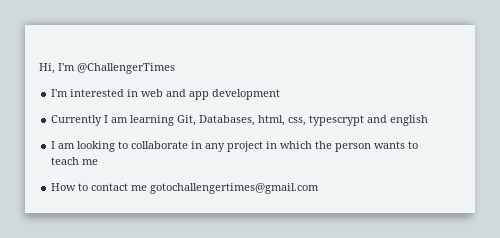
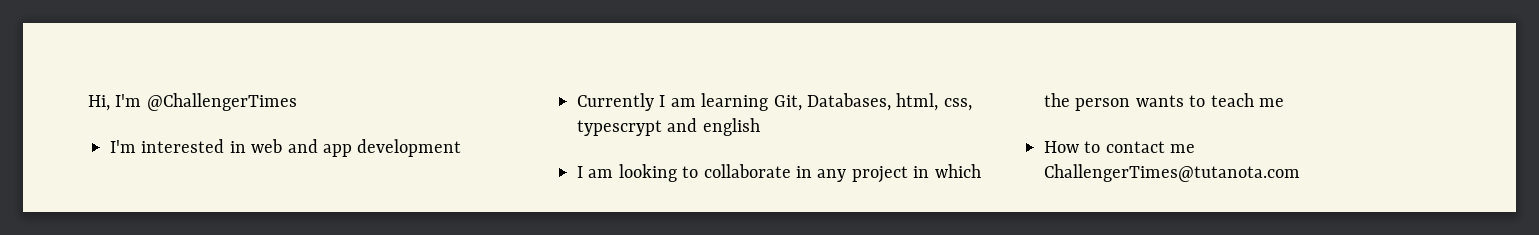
[150,183,320,194] gotochallengertimes@gmail.com -> [1044,164,1300,182] ChallengerTimes@tutanota.com

